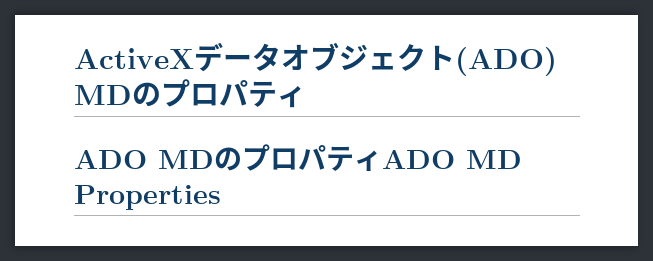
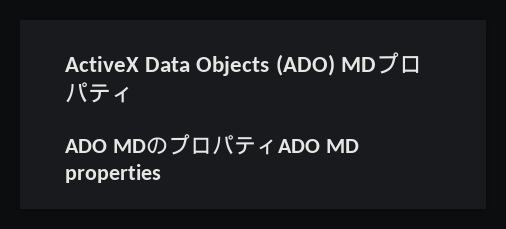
[194,42,455,72] データオブジェクト -> [145,56,270,76] Data Objects
[132,82,161,107] の -> (376, 64) none
[74,185,221,210] Properties -> [65,164,161,183] properties

